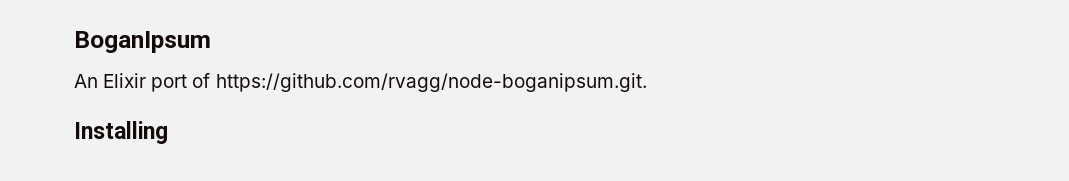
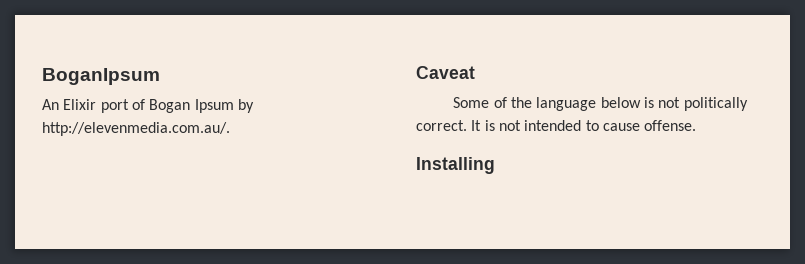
[215,73,647,92] https://github.com/rvagg/node-boganipsum.git. -> [149,99,254,113] [42,122,230,136] [416,66,475,79] [453,97,748,111] [416,120,697,131] Bogan Ipsum by http://elevenmedia.com.au/. // Caveat // Some of the language below is not politically correct. It is not intended to cause offense.

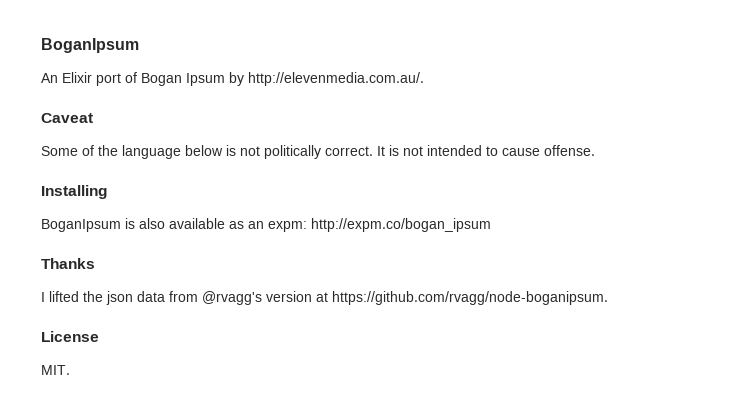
(495, 165) none -> [41,218,491,232] [41,258,95,269] [41,291,608,305] [41,331,99,342] [41,365,70,375] // BoganIpsum is also available as an expm: http://expm.co/bogan_ipsum // Thanks // I lifted the json data from @rvagg's version at https://github.com/rvagg/node-boganipsum. // License // MIT.

